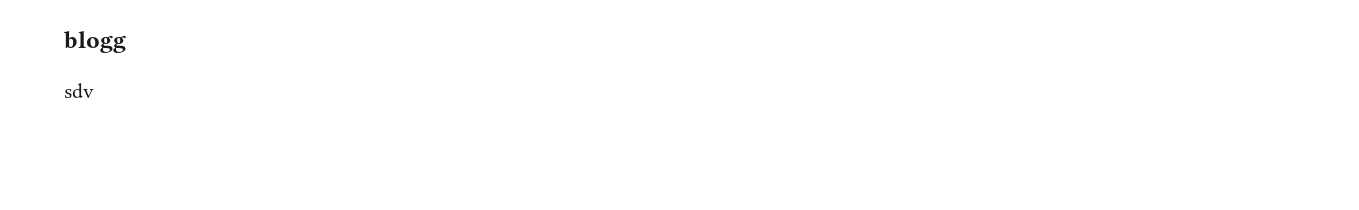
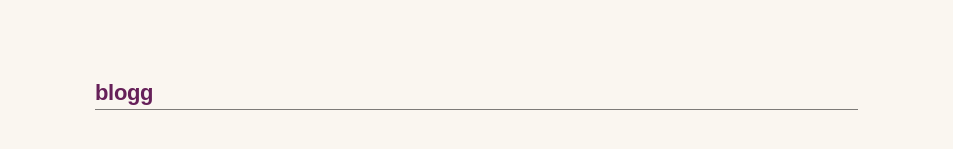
[64,83,94,99] // sdv -> (153, 94) none

